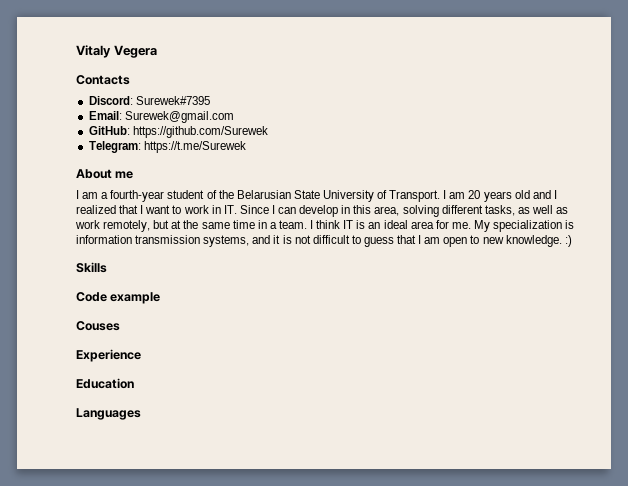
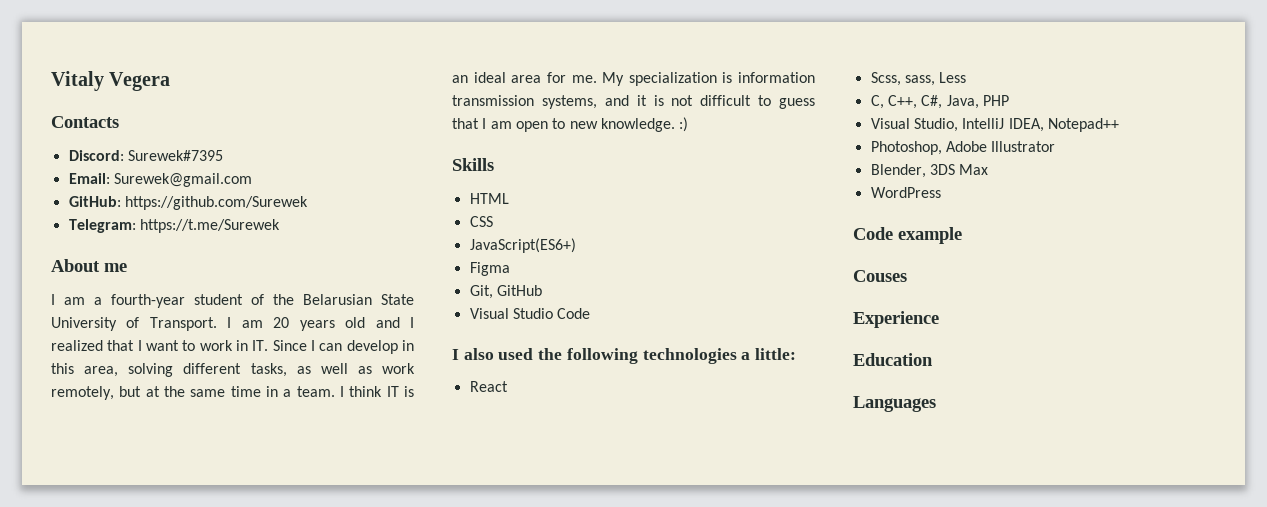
(107, 267) none -> [469,193,509,204] [469,216,493,227] [469,238,576,253] [469,262,510,276] [469,285,542,299] [469,308,591,319] [452,348,797,364] [469,381,508,392] [870,72,967,86] [870,95,1009,109] [870,118,1119,132] [870,141,1056,155] [870,164,989,178] [870,187,941,198] // HTML // CSS // JavaScript(ES6+) // Figma // Git, GitHub // Visual Studio Code // I also used the following technologies a little: // React // Scss, sass, Less // C, C++, C#, Java, PHP // Visual Studio, IntelliJ IDEA, Notepad++ // Photoshop, Adobe Illustrator // Blender, 3DS Max // WordPress

